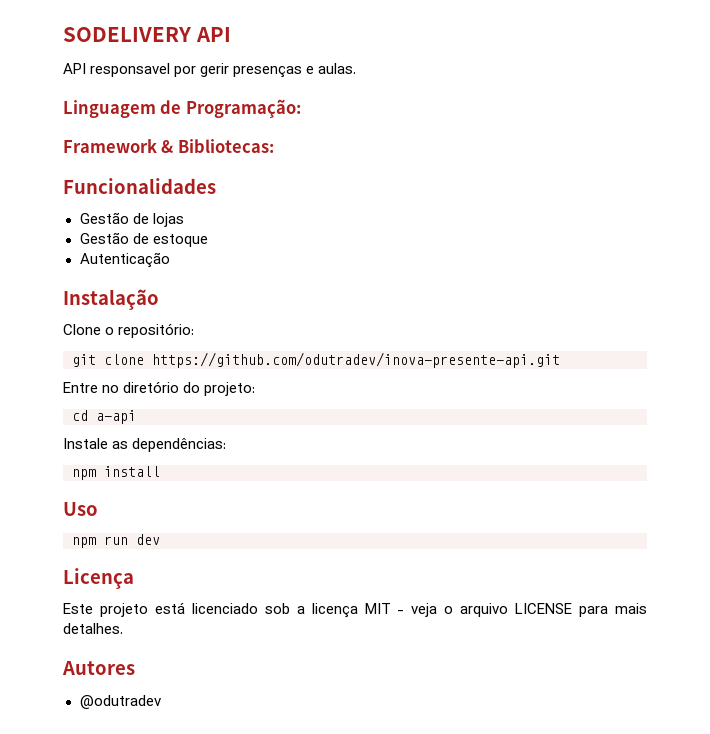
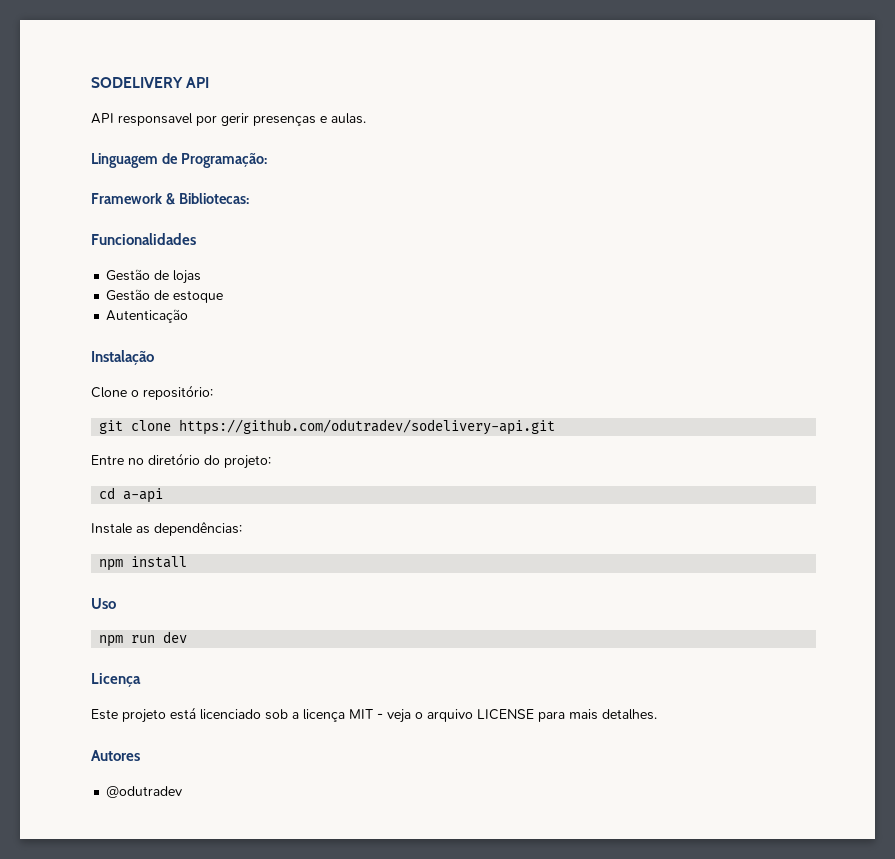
[152,352,560,368] https://github.com/odutradev/inova-presente-api.git -> [179,419,556,435] https://github.com/odutradev/sodelivery-api.git

